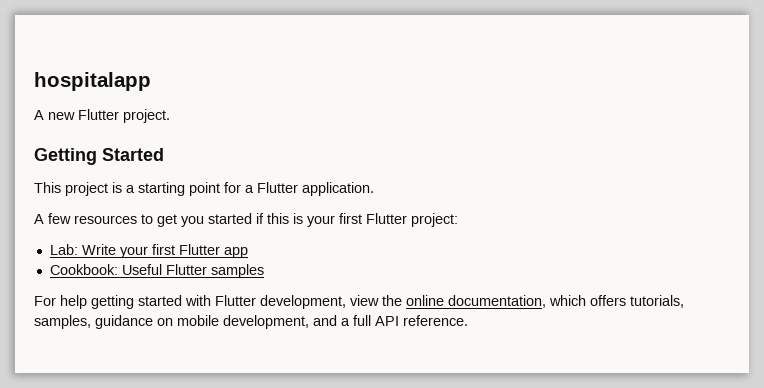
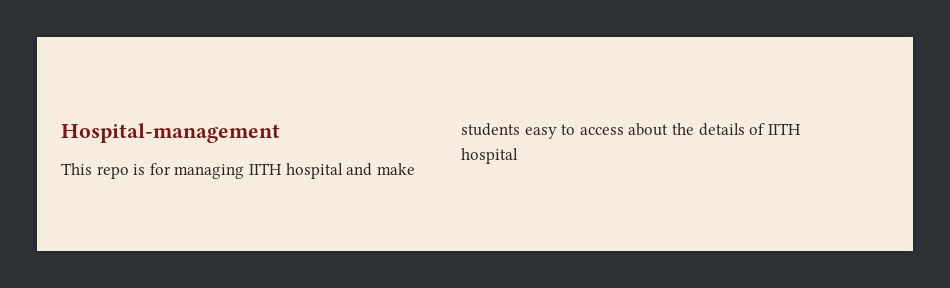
[34,72,151,91] [34,109,170,123] [34,148,164,165] [34,182,374,196] [34,213,458,227] [49,244,248,258] [49,264,264,278] [34,295,684,309] [34,315,468,329] hospitalapp // A new Flutter project. // Getting Started // This project is a starting point for a Flutter application. // A few resources to get you started if this is your first Flutter project: // Lab: Write your first Flutter app // Cookbook: Useful Flutter samples // For help getting started with Flutter development, view the online documentation, which offers tutorials, samples, guidance on mobile development, and a full API reference. -> [61,123,280,143] [61,163,415,179] [461,123,801,139] [461,148,518,164] Hospital-management // This repo is for managing IITH hospital and make students easy to access about the details of IITH hospital

